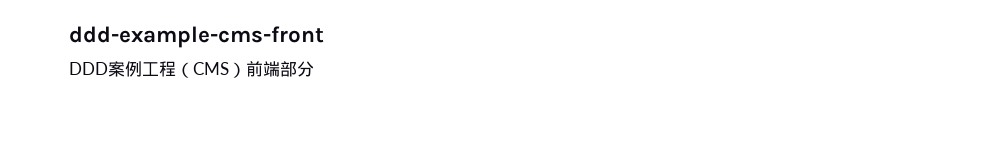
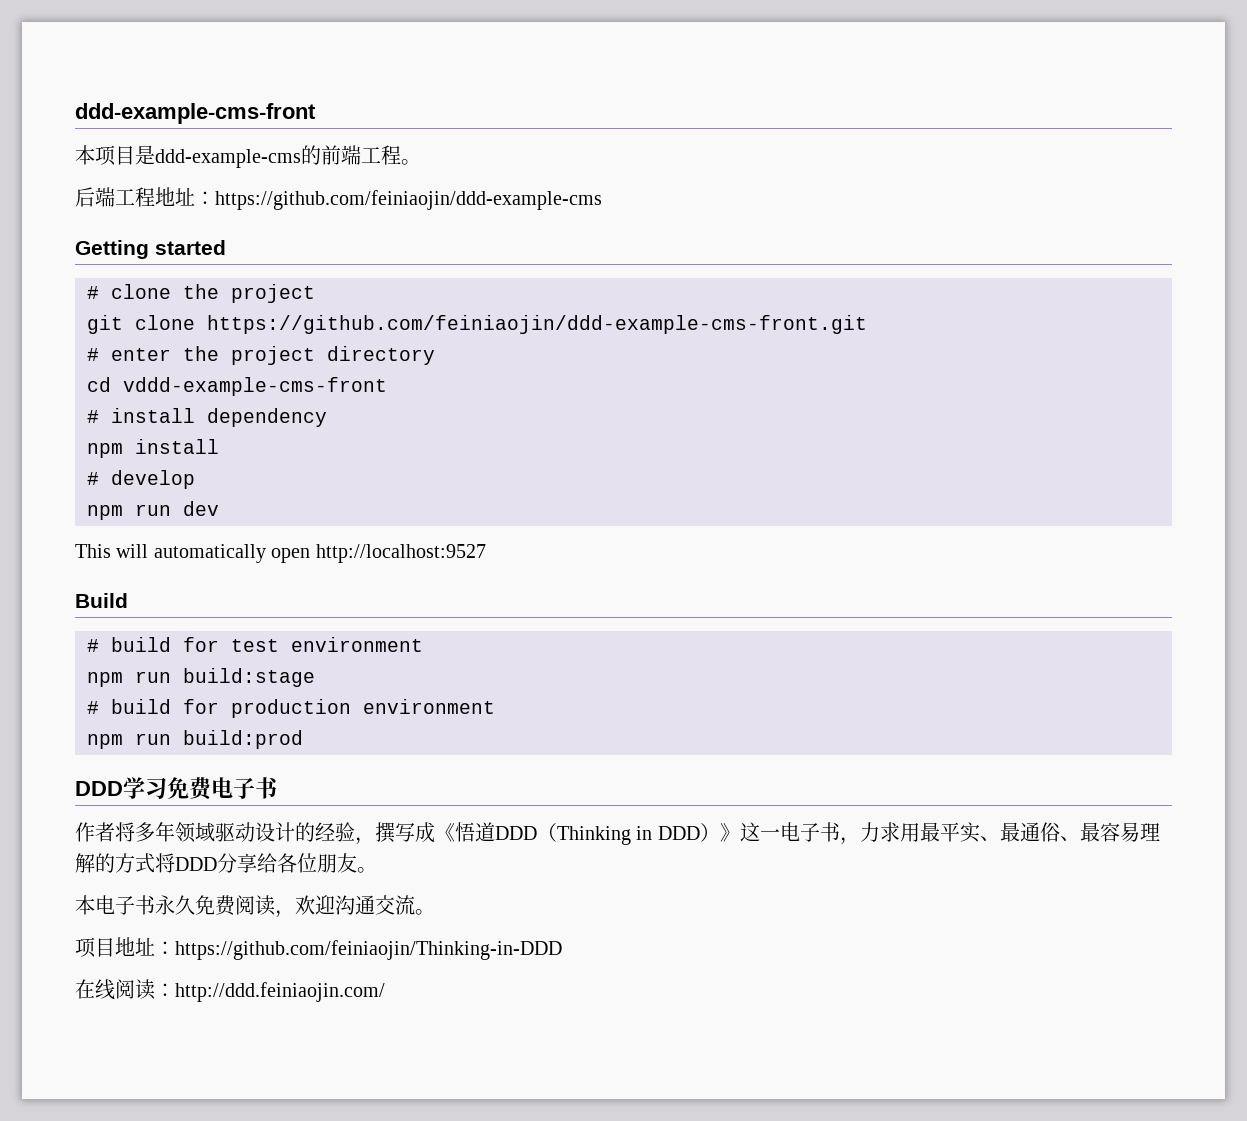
[69,61,314,78] DDD案例工程（CMS）前端部分 -> [75,145,421,168] [75,187,602,210] [75,240,226,259] [87,284,315,303] [87,315,867,334] [87,346,435,365] [87,377,387,396] [87,408,327,427] [87,439,219,458] [87,470,195,489] [87,501,219,520] [75,544,486,563] [75,593,128,608] [87,637,423,652] [87,668,315,687] [87,699,495,718] [87,730,303,749] [75,777,278,800] [75,822,1160,845] [75,853,377,873] [75,895,435,918] [75,937,562,960] [75,979,385,1002] 本项目是ddd-example-cms的前端工程。 // 后端工程地址：https://github.com/feiniaojin/ddd-example-cms // Getting started // # clone the project // git clone https://github.com/feiniaojin/ddd-example-cms-front.git // # enter the project directory // cd vddd-example-cms-front // # install dependency // npm install // # develop // npm run dev // This will automatically open http://localhost:9527 // Build // # build for test environment // npm run build:stage // # build for production environment // npm run build:prod // DDD学习免费电子书 // 作者将多年领域驱动设计的经验，撰写成《悟道DDD（Thinking in DDD）》这一电子书，力求用最平实、最通俗、最容易理解的方式将DDD分享给各位朋友。 // 本电子书永久免费阅读，欢迎沟通交流。 // 项目地址：https://github.com/feiniaojin/Thinking-in-DDD // 在线阅读：http://ddd.feiniaojin.com/

